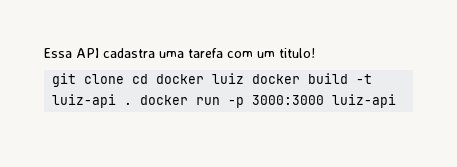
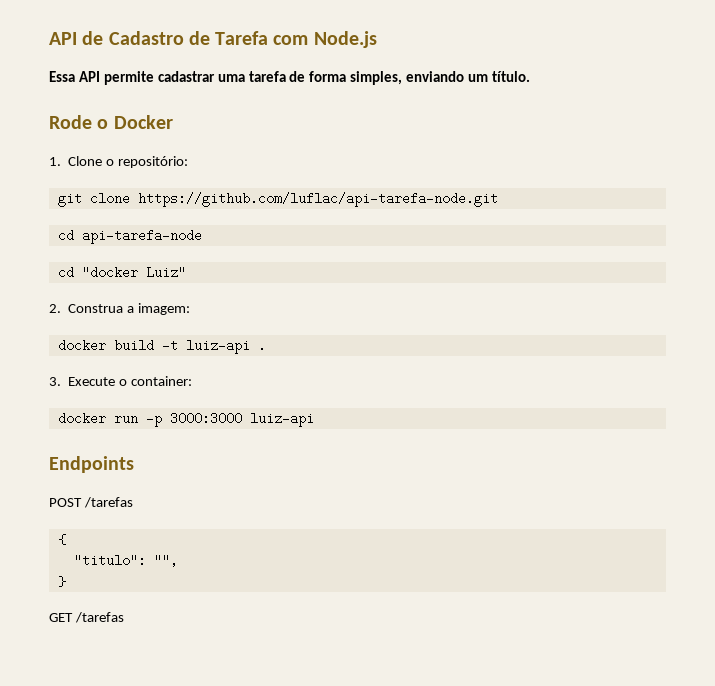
[44,48,315,58] [52,73,245,87] Essa API cadastra uma tarefa com um titulo! // git clone cd docker luiz -> [49,31,377,48] [49,71,531,85] [49,115,173,129] [49,156,189,168] [57,192,498,207] [57,229,202,244] [57,266,186,279] [49,303,191,315] API de Cadastro de Tarefa com Node.js // Essa API permite cadastrar uma tarefa de forma simples, enviando um título. // Rode o Docker // 1. Clone o repositório: // git clone https://github.com/luflac/api-tarefa-node.git // cd api-tarefa-node // cd "docker Luiz" // 2. Construa a imagem: //
(133, 103) none -> [49,376,193,386] // 3. Execute o container: //
(397, 101) none -> [49,456,134,473] [49,497,133,508] [57,534,66,545] [73,554,178,567] [57,576,66,587] [49,612,124,623] // Endpoints // POST /tarefas // { // "titulo": "", // } // GET /tarefas

